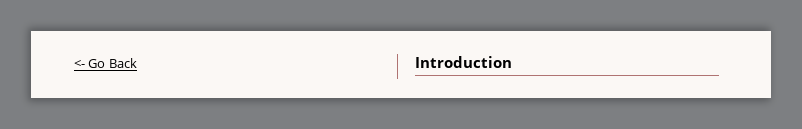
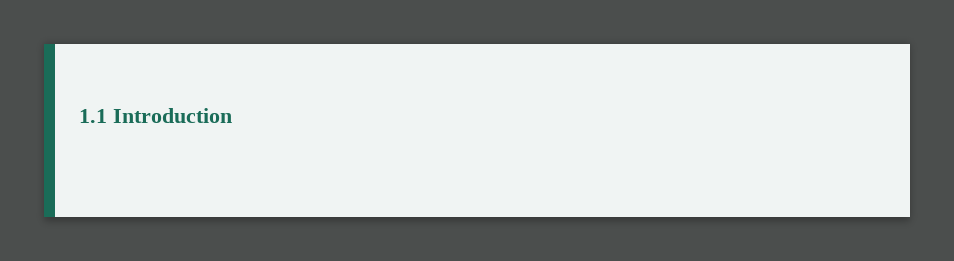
[74,58,137,68] <- Go Back // -> [79,109,107,123] 1.1

